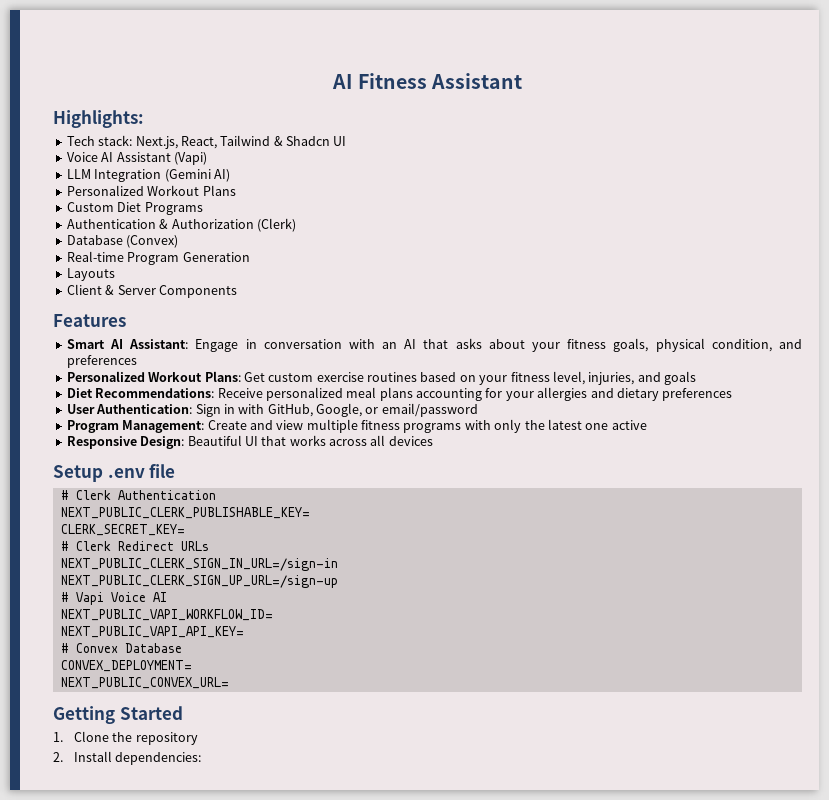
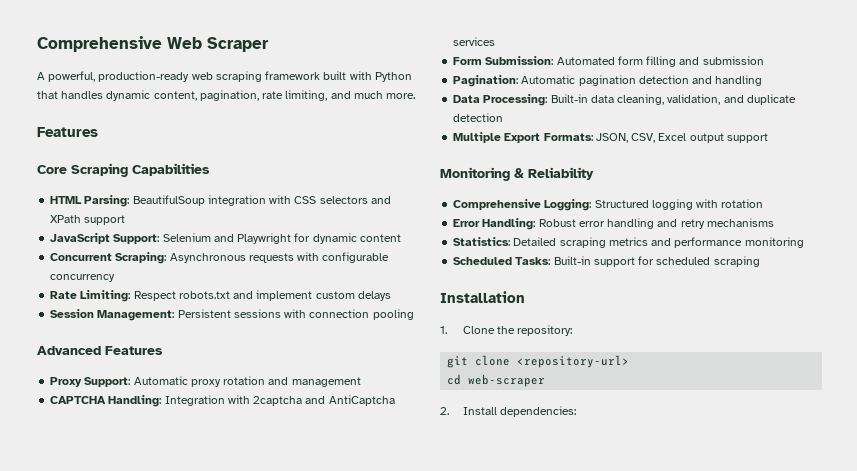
[332,73,522,89] [53,110,144,128] [66,135,347,149] [66,152,207,165] [66,169,230,182] [66,185,236,196] [66,202,203,215] [66,218,296,232] [66,235,179,248] [66,251,250,265] [66,268,115,281] [66,284,237,298] [53,314,126,327] [66,338,803,352] [66,355,137,368] [66,371,696,385] [66,387,733,401] [66,403,478,417] [66,419,647,433] [66,435,433,449] [53,464,176,482] [60,490,216,500] [60,507,310,519] [60,524,185,536] [60,541,209,551] [60,558,338,571] [60,575,338,588] [60,592,167,605] [60,609,273,621] [60,626,244,638] [60,643,182,653] [60,660,192,672] [60,677,229,689] [53,706,183,724] [53,731,198,745] AI Fitness Assistant // Highlights: // Tech stack: Next.js, React, Tailwind & Shadcn UI // Voice AI Assistant (Vapi) // LLM Integration (Gemini AI) // Personalized Workout Plans // Custom Diet Programs // Authentication & Authorization (Clerk) // Database (Convex) // Real-time Program Generation // Layouts // Client & Server Components // Features // Smart AI Assistant: Engage in conversation with an AI that asks about your fitness goals, physical condition, and preferences // Personalized Workout Plans: Get custom exercise routines based on your fitness level, injuries, and goals // Diet Recommendations: Receive personalized meal plans accounting for your allergies and dietary preferences // User Authentication: Sign in with GitHub, Google, or email/password // Program Management: Create and view multiple fitness programs with only the latest one active // Responsive Design: Beautiful UI that works across all devices // Setup .env file // # Clerk Authentication // NEXT_PUBLIC_CLERK_PUBLISHABLE_KEY= // CLERK_SECRET_KEY= // # Clerk Redirect URLs // NEXT_PUBLIC_CLERK_SIGN_IN_URL=/sign-in // NEXT_PUBLIC_CLERK_SIGN_UP_URL=/sign-up // # Vapi Voice AI // NEXT_PUBLIC_VAPI_WORKFLOW_ID= // NEXT_PUBLIC_VAPI_API_KEY= // # Convex Database // CONVEX_DEPLOYMENT= // NEXT_PUBLIC_CONVEX_URL= // Getting Started // 1. Clone the repository -> [37,36,269,52] [37,71,412,82] [37,90,416,101] [37,127,98,137] [37,163,210,177] [50,195,391,207] [50,215,126,225] [50,233,401,244] [50,252,390,264] [50,274,116,282] [50,290,391,302] [50,309,414,321] [37,346,163,355] [50,376,361,387] [50,395,395,407] [453,37,496,46] [453,56,764,67] [453,75,763,87] [453,94,796,106] [453,113,504,122] [453,132,768,143] [440,167,594,181] [453,199,764,211] [453,218,774,230] [453,237,804,248] [453,256,760,267] [440,291,525,303] [440,325,573,336] [447,355,630,368] [447,374,546,387] Comprehensive Web Scraper // A powerful, production-ready web scraping framework built with Python that handles dynamic content, pagination, rate limiting, and much more. // Features // Core Scraping Capabilities // HTML Parsing: BeautifulSoup integration with CSS selectors and XPath support // JavaScript Support: Selenium and Playwright for dynamic content // Concurrent Scraping: Asynchronous requests with configurable concurrency // Rate Limiting: Respect robots.txt and implement custom delays // Session Management: Persistent sessions with connection pooling // Advanced Features // Proxy Support: Automatic proxy rotation and management // CAPTCHA Handling: Integration with 2captcha and AntiCaptcha services // Form Submission: Automated form filling and submission // Pagination: Automatic pagination detection and handling // Data Processing: Built-in data cleaning, validation, and duplicate detection // Multiple Export Formats: JSON, CSV, Excel output support // Monitoring & Reliability // Comprehensive Logging: Structured logging with rotation // Error Handling: Robust error handling and retry mechanisms // Statistics: Detailed scraping metrics and performance monitoring // Scheduled Tasks: Built-in support for scheduled scraping // Installation // 1. Clone the repository: // git clone <repository-url> // cd web-scraper

